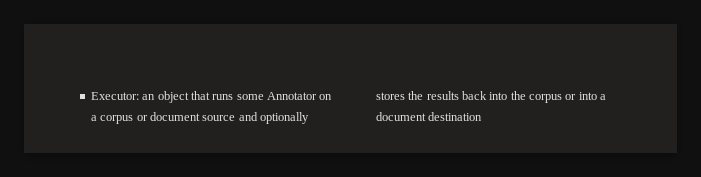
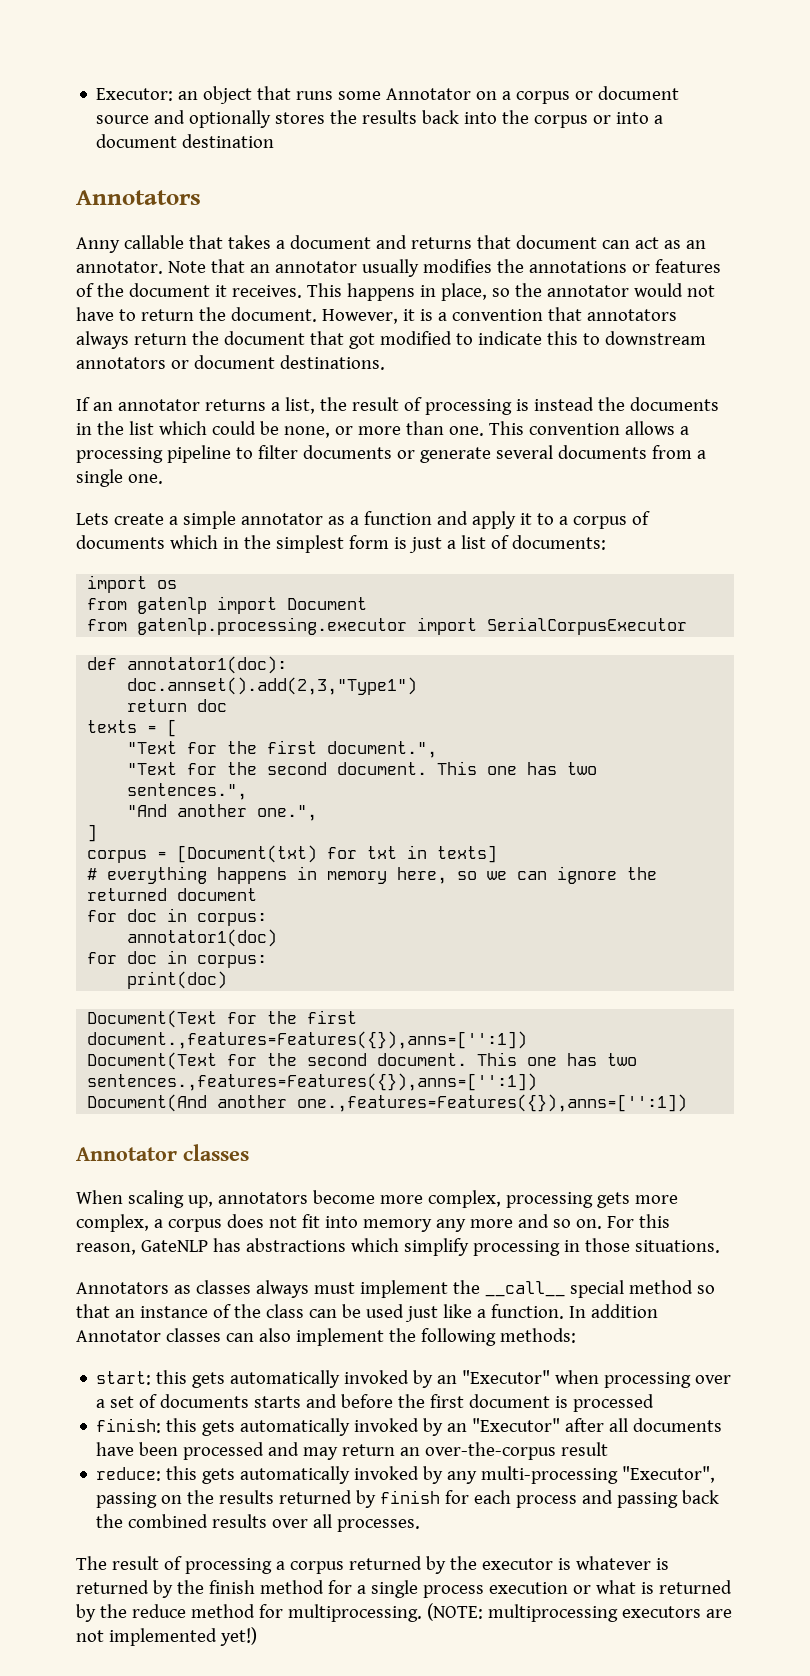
(483, 116) none -> [76,190,201,205] [76,235,706,253] [76,259,721,277] [76,283,715,301] [76,307,677,324] [76,331,706,349] [76,355,385,370] [76,397,719,415] [76,421,689,438] [76,445,706,463] [76,469,163,487] [76,511,650,529] [76,535,606,553] [87,575,178,593] [87,596,368,614] [87,617,688,635] [87,656,288,674] [127,677,418,695] [127,699,228,712] [87,719,178,737] [127,740,438,758] [127,761,598,775] [127,783,248,800] [127,804,318,821] [87,824,98,842] [87,845,498,863] [87,866,658,884] [87,888,258,901] [87,908,268,926] [127,929,278,947] [87,950,268,968] [127,971,228,989] [87,1010,358,1028] [87,1031,528,1049] [87,1052,638,1070] [87,1073,538,1091] [87,1094,688,1112] [76,1144,249,1161] [76,1190,678,1208] [76,1214,670,1232] [76,1238,720,1256] [76,1280,715,1298] [76,1304,658,1322] [76,1328,576,1346] [96,1370,732,1388] [96,1394,655,1412] [96,1418,723,1436] [96,1442,609,1460] [96,1466,716,1484] [96,1490,720,1508] [96,1514,421,1532] [76,1556,669,1574] [76,1580,732,1598] [76,1603,732,1622] [76,1627,257,1646] // Annotators // Anny callable that takes a document and returns that document can act as an annotator. Note that an annotator usually modifies the annotations or features of the document it receives. This happens in place, so the annotator would not have to return the document. However, it is a convention that annotators always return the document that got modified to indicate this to downstream annotators or document destinations. // If an annotator returns a list, the result of processing is instead the documents in the list which could be none, or more than one. This convention allows a processing pipeline to filter documents or generate several documents from a single one. // Lets create a simple annotator as a function and apply it to a corpus of documents which in the simplest form is just a list of documents: // import os // from gatenlp import Document // from gatenlp.processing.executor import SerialCorpusExecutor // def annotator1(doc): // doc.annset().add(2,3,"Type1") // return doc // texts = [ // "Text for the first document.", // "Text for the second document. This one has two sentences.", // "And another one.", // ] // corpus = [Document(txt) for txt in texts] // # everything happens in memory here, so we can ignore the returned document // for doc in corpus: // annotator1(doc) // for doc in corpus: // print(doc) // Document(Text for the first document.,features=Features({}),anns=['':1]) // Document(Text for the second document. This one has two sentences.,features=Features({}),anns=['':1]) // Document(And another one.,features=Features({}),anns=['':1]) // Annotator classes // When scaling up, annotators become more complex, processing gets more complex, a corpus does not fit into memory any more and so on. For this reason, GateNLP has abstractions which simplify processing in those situations. // Annotators as classes always must implement the __call__ special method so that an instance of the class can be used just like a function. In addition Annotator classes can also implement the following methods: // start: this gets automatically invoked by an "Executor" when processing over a set of documents starts and before the first document is processed // finish: this gets automatically invoked by an "Executor" after all documents have been processed and may return an over-the-corpus result // reduce: this gets automatically invoked by any multi-processing "Executor", passing on the results returned by finish for each process and passing back the combined results over all processes. // The result of processing a corpus returned by the executor is whatever is returned by the finish method for a single process execution or what is returned by the reduce method for multiprocessing. (NOTE: multiprocessing executors are not implemented yet!)

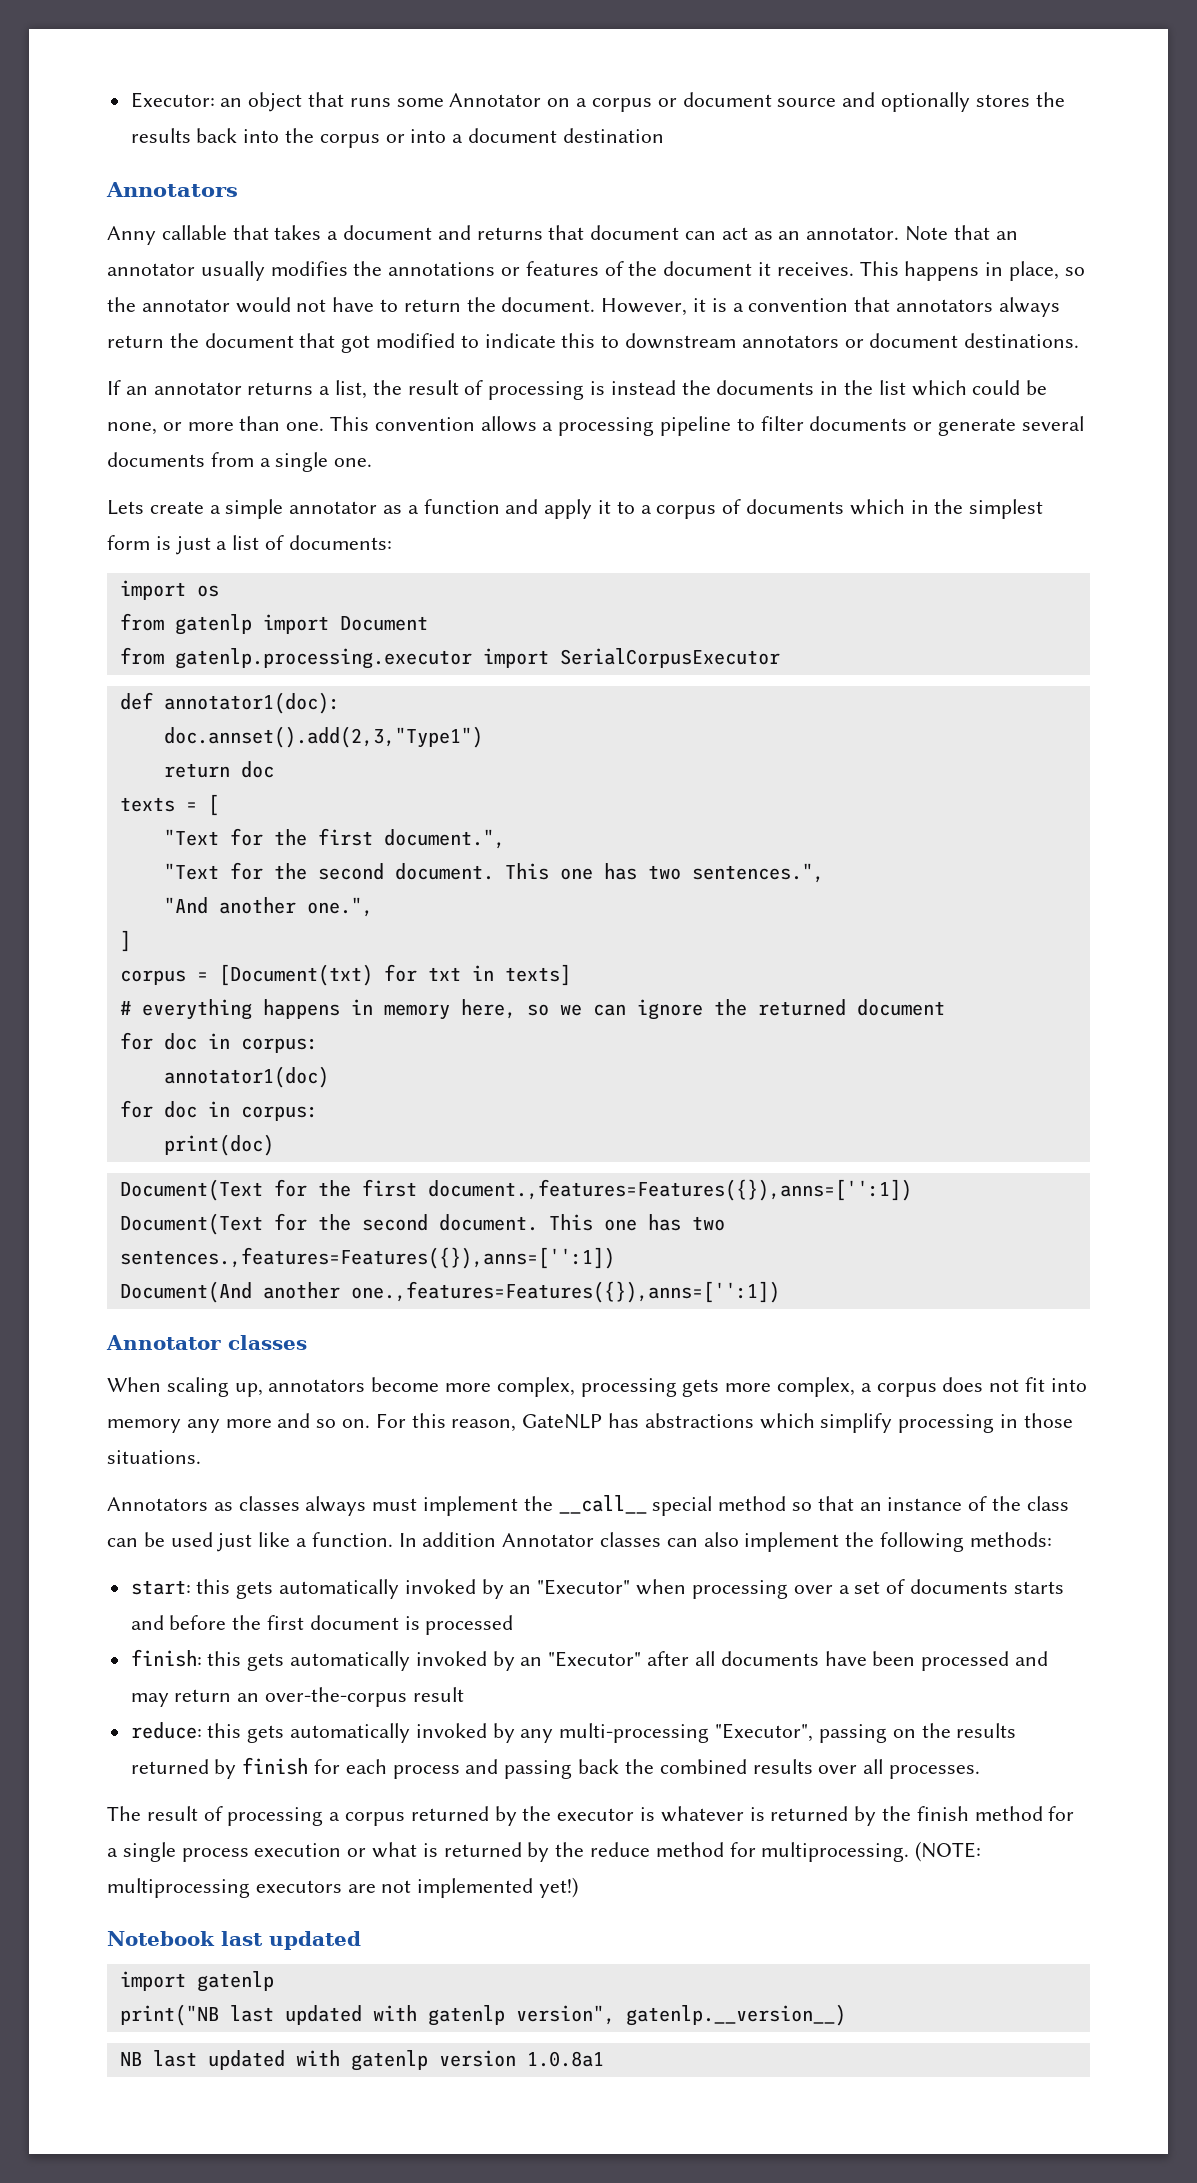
(257, 1636) none -> [107,1931,361,1950] [119,1971,274,1992] [119,2004,846,2026] [119,2050,604,2071] // Notebook last updated // import gatenlp // print("NB last updated with gatenlp version", gatenlp.__version__) // NB last updated with gatenlp version 1.0.8a1

